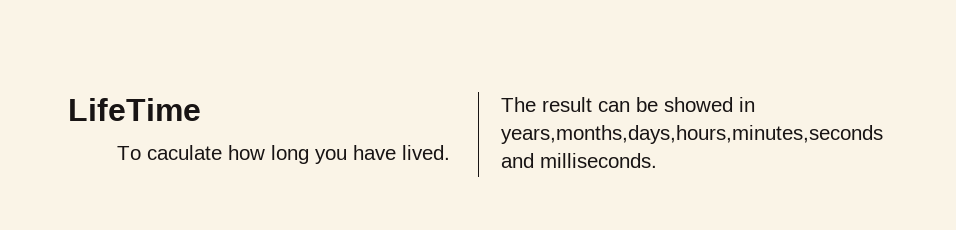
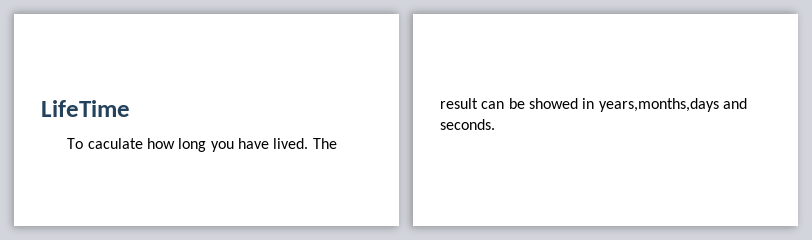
[501,125,883,144] [501,153,657,168] years,months,days,hours,minutes,seconds and milliseconds. -> [598,98,747,112] [440,119,495,130] years,months,days and seconds.

